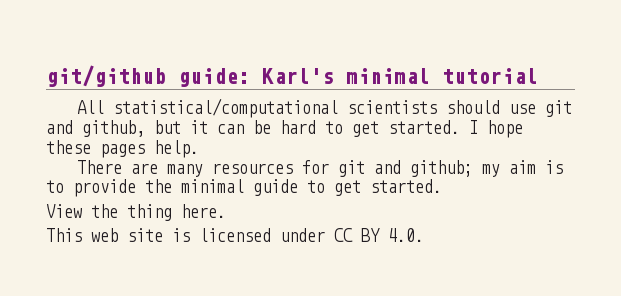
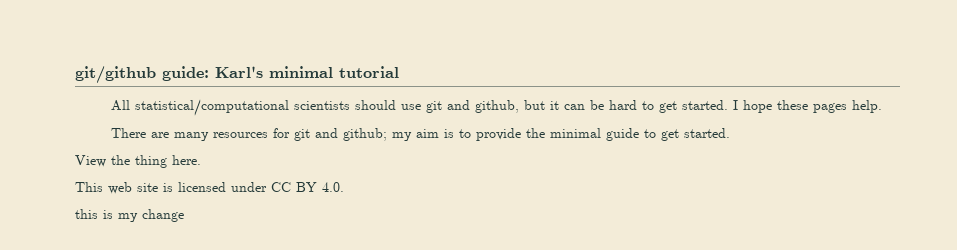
(424, 235) none -> [75,209,184,222] // this is my change

